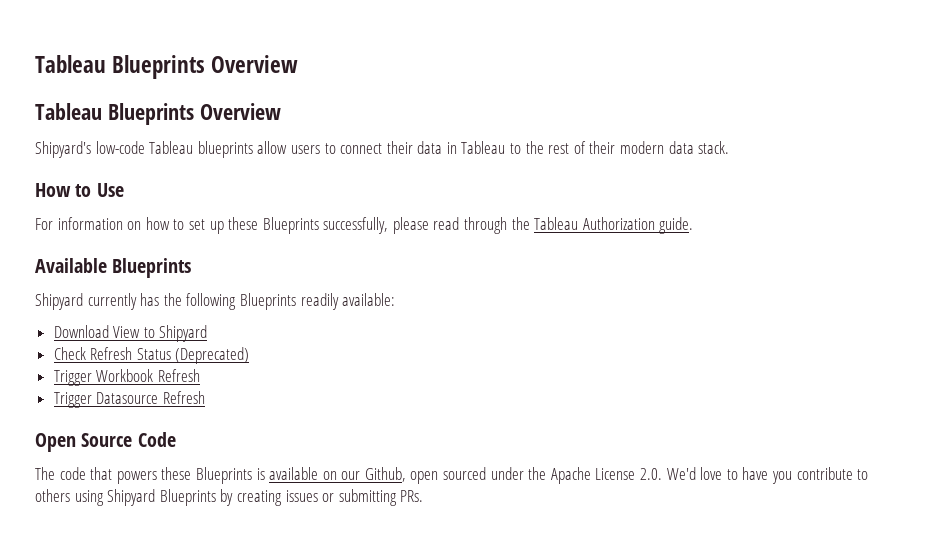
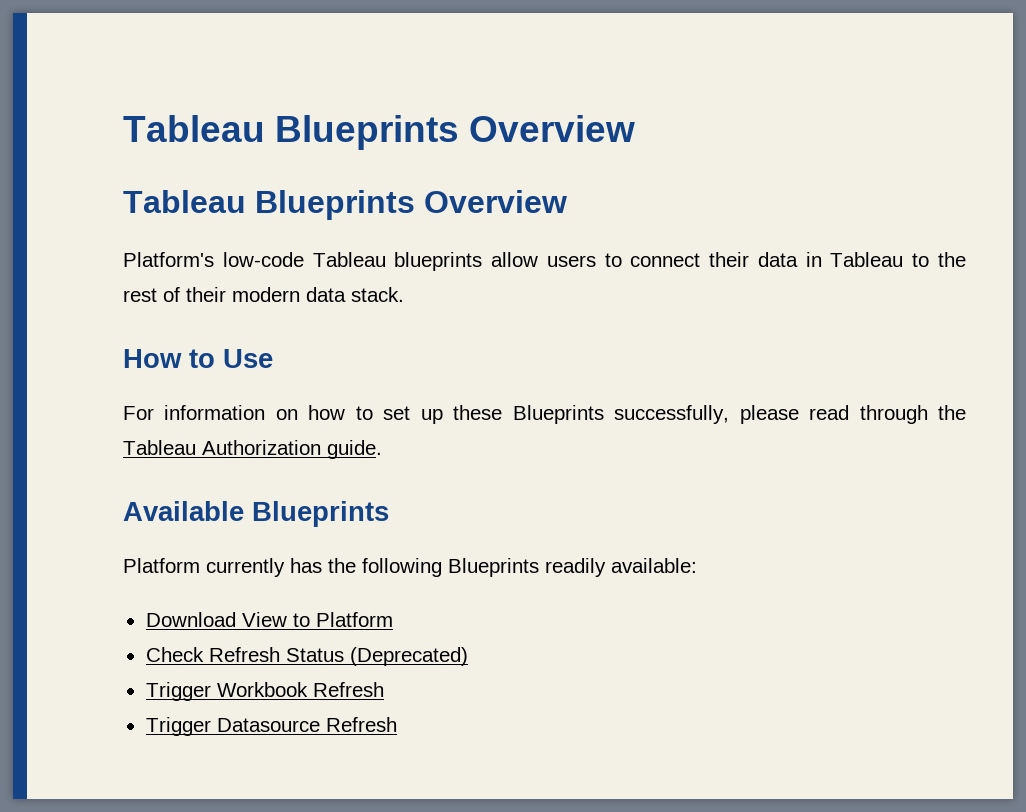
[35,141,91,158] Shipyard's -> [123,252,214,267] Platform's
[35,293,83,310] Shipyard -> [123,558,200,573] Platform
[159,325,208,342] Shipyard -> [315,612,393,627] Platform
[35,432,176,452] [35,467,869,484] [35,489,424,506] // Open Source Code // The code that powers these Blueprints is available on our Github, open sourced under the Apache License 2.0. We'd love to have you contribute to others using Shipyard Blueprints by creating issues or submitting PRs. -> (397, 724) none

